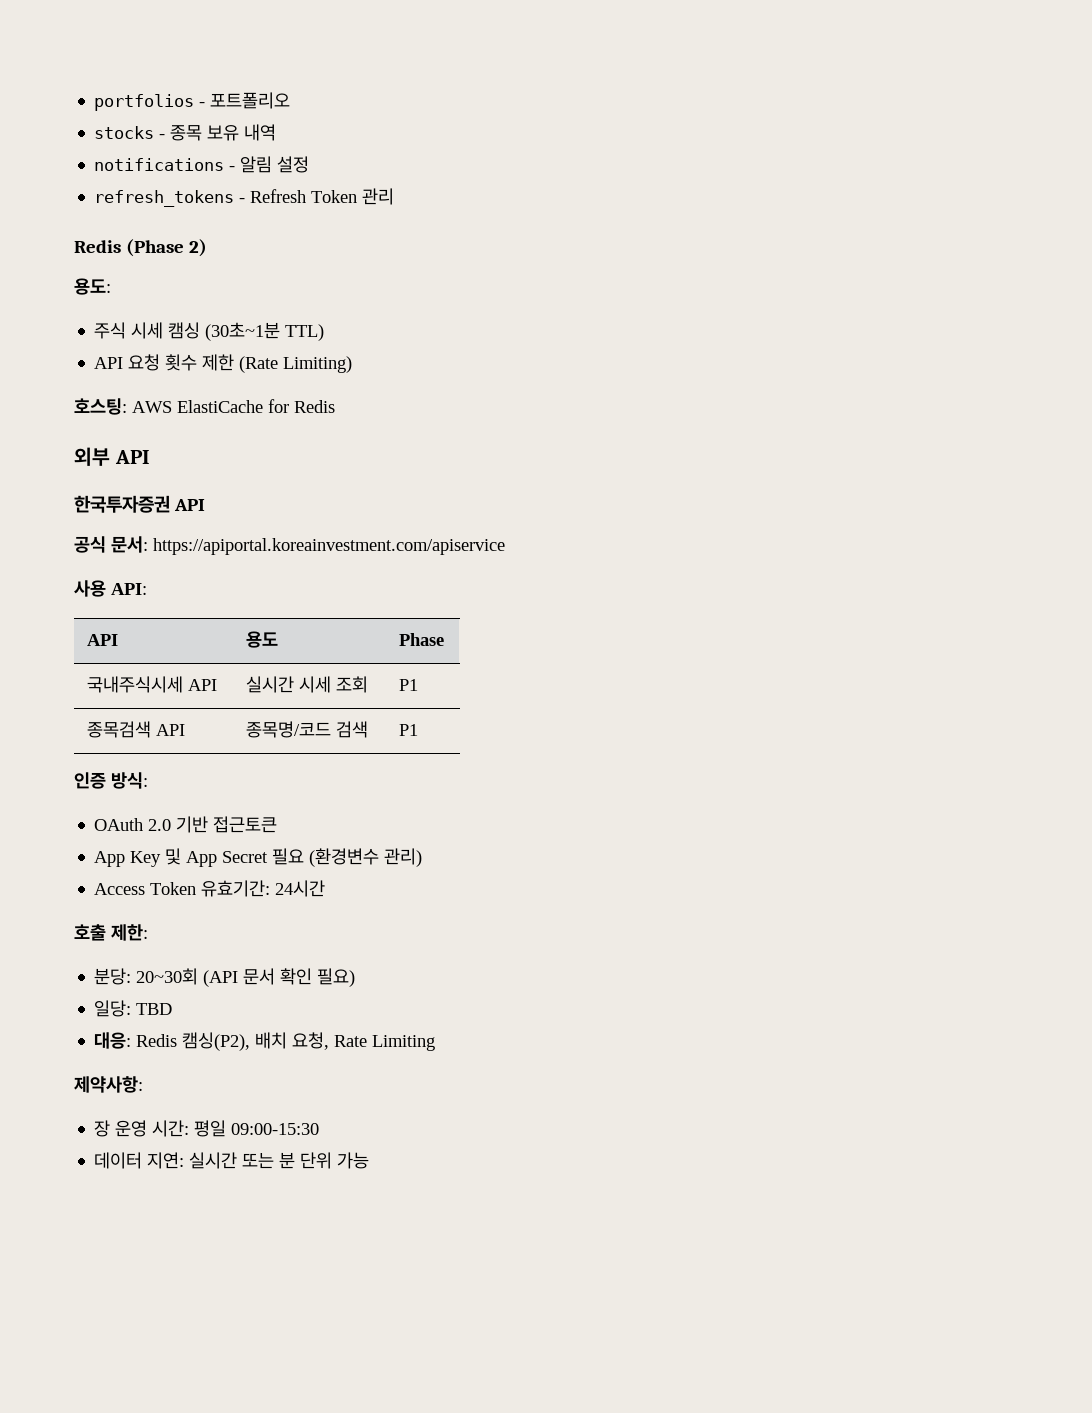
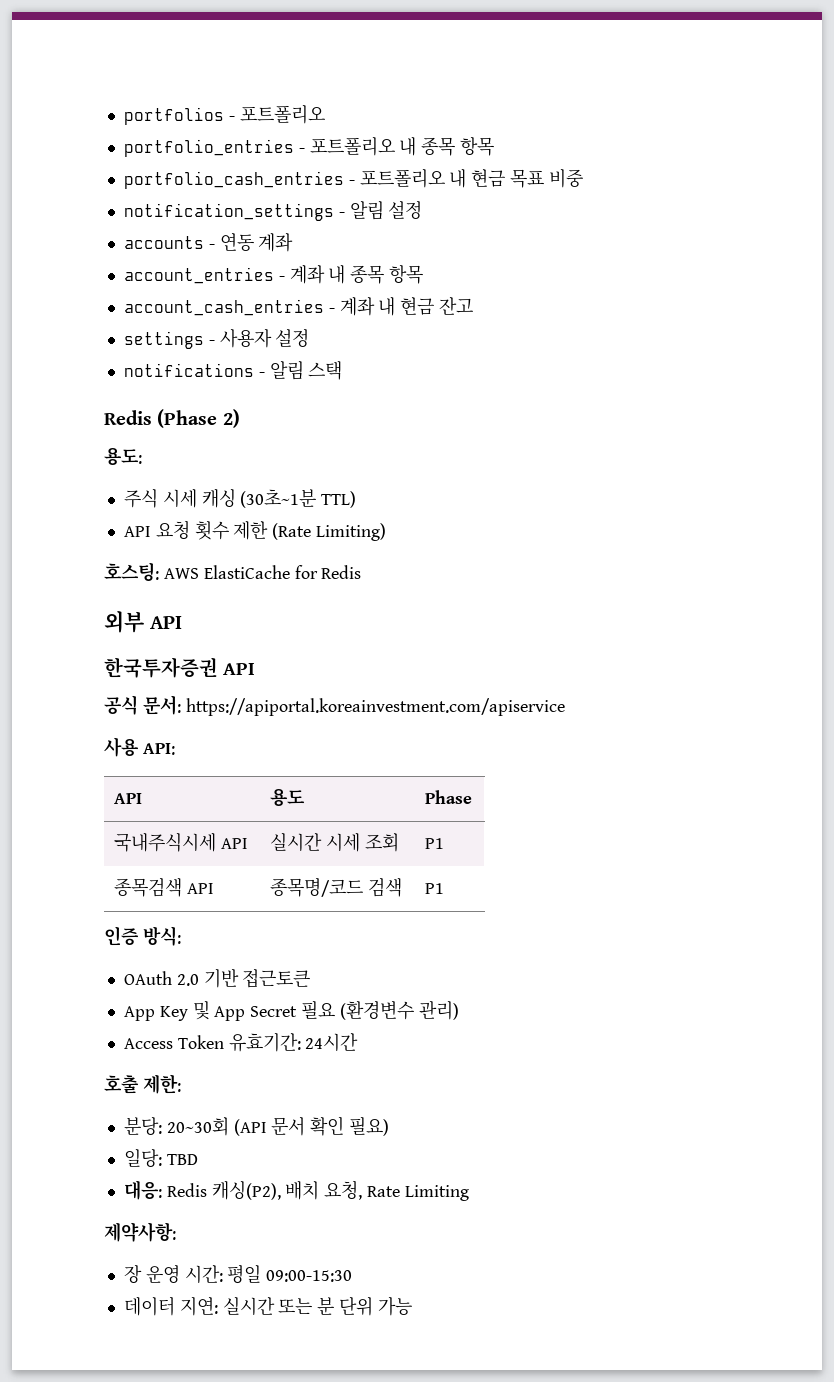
[94,124,277,141] [94,156,310,173] [94,188,395,207] stocks - 종목 보유 내역 // notifications - 알림 설정 // refresh_tokens - Refresh Token 관리 -> [123,137,495,157] [123,169,583,189] [123,201,423,221] [123,233,294,252] [123,265,424,284] [123,297,474,316] [123,328,310,349] [123,361,343,380] portfolio_entries - 포트폴리오 내 종목 항목 // portfolio_cash_entries - 포트폴리오 내 현금 목표 비중 // notification_settings - 알림 설정 // accounts - 연동 계좌 // account_entries - 계좌 내 종목 항목 // account_cash_entries - 계좌 내 현금 잔고 // settings - 사용자 설정 // notifications - 알림 스택
[168,322,201,339] 캠싱 -> [201,488,236,508] 캐싱
[182,1032,251,1051] 캠싱(P2), -> [211,1180,281,1200] 캐싱(P2),

